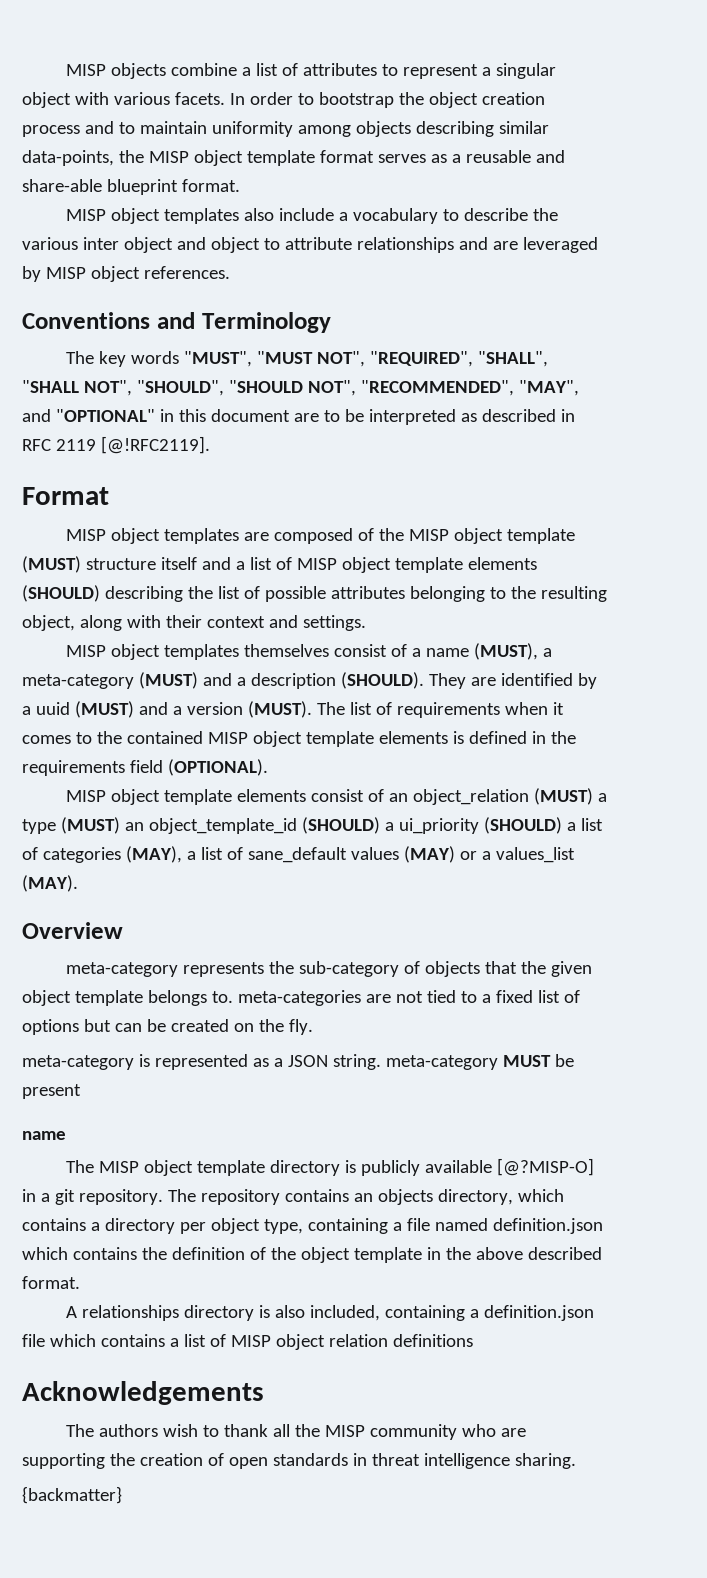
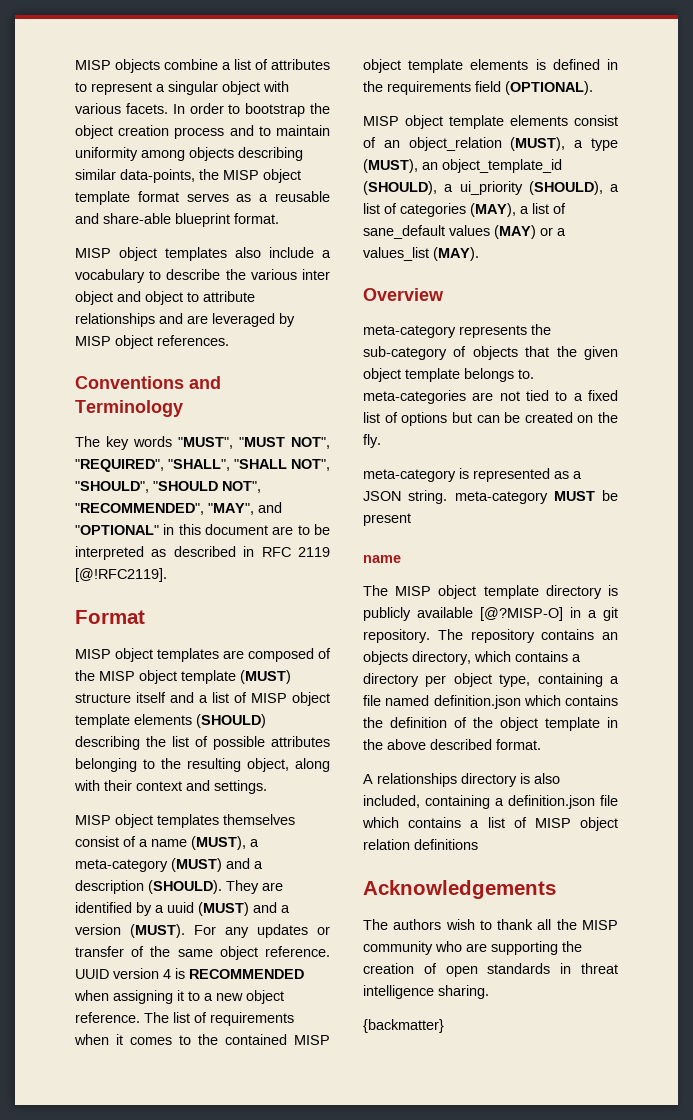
(312, 709) none -> [194,924,330,938] [75,946,330,960] [75,968,304,979] [74,990,284,1004] [75,1012,140,1023] For any updates or transfer of the same object reference. UUID version 4 is RECOMMENDED when assigning it to a new object reference.
[533,788,593,805] (MUST) -> [510,137,566,151] (MUST),
[60,817,120,834] (MUST) -> [363,159,418,173] (MUST),
[301,817,380,834] (SHOULD) -> [363,181,437,195] (SHOULD),
[483,817,562,834] (SHOULD) -> [528,181,603,195] (SHOULD),

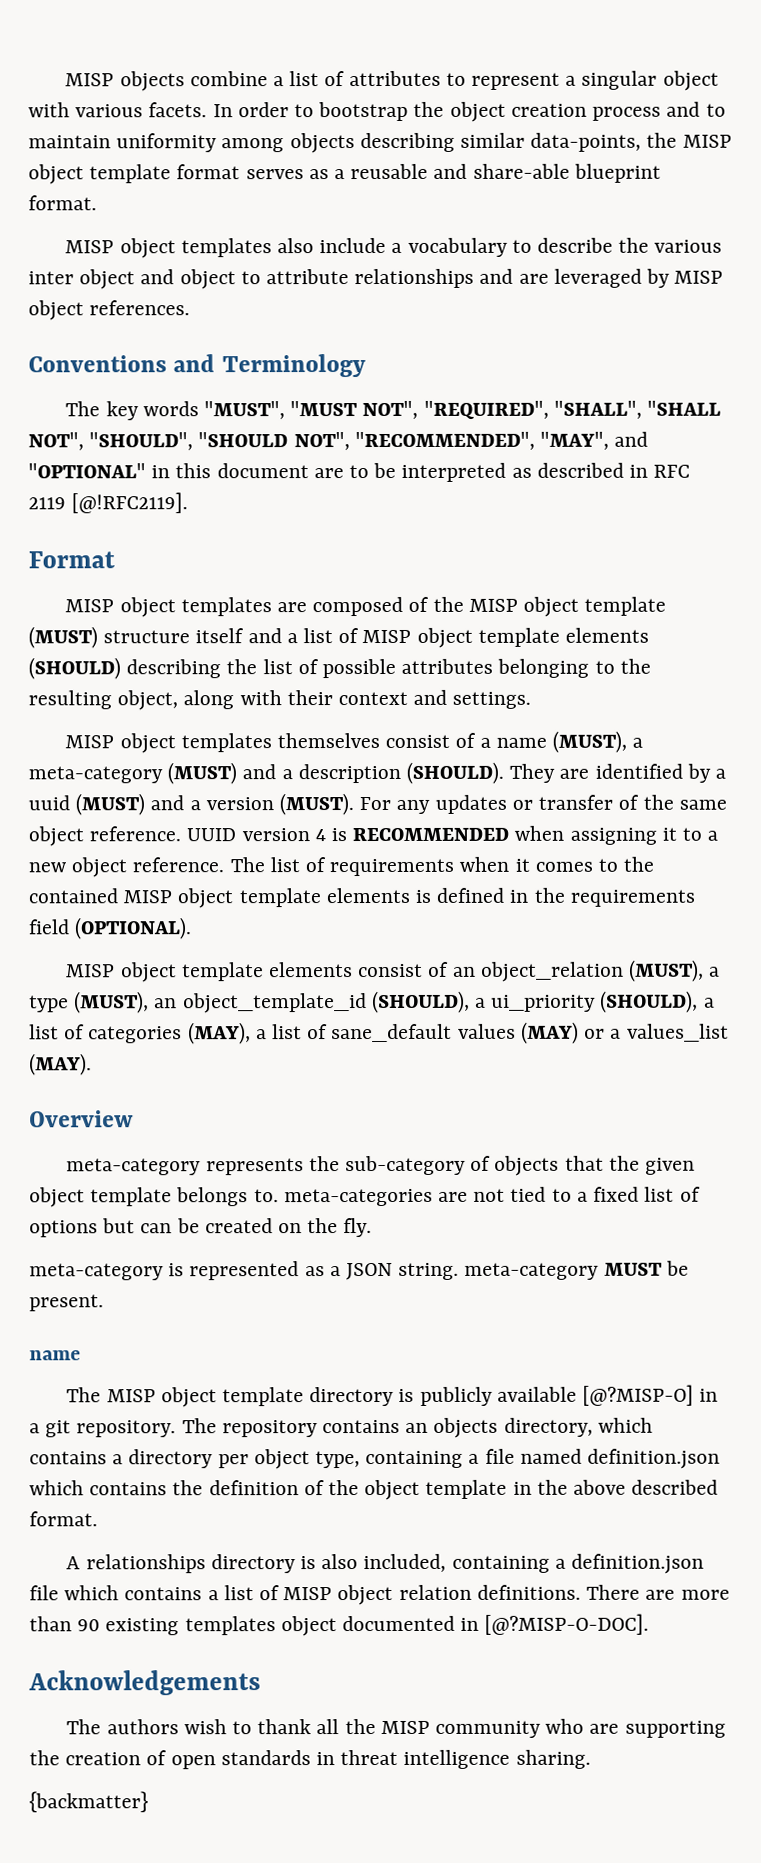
[363,513,411,526] present -> [29,1294,104,1312] present.
[414,839,478,850] definitions -> [476,1584,730,1600] [29,1613,650,1637] definitions. There are more than 90 existing templates object documented in [@?MISP-O-DOC].

